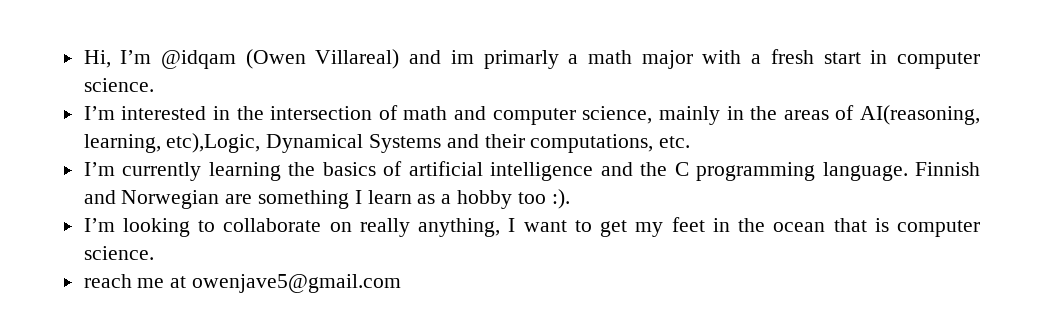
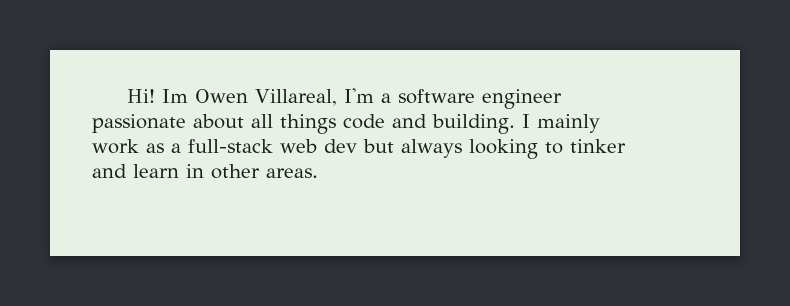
[83,49,981,69] [83,78,154,92] [83,105,980,125] [83,133,691,153] [83,161,981,181] [83,189,570,209] [83,217,981,237] [83,246,154,260] [83,274,402,293] Hi, I’m @idqam (Owen Villareal) and im primarly a math major with a fresh start in computer science. // I’m interested in the intersection of math and computer science, mainly in the areas of AI(reasoning, learning, etc),Logic, Dynamical Systems and their computations, etc. // I’m currently learning the basics of artificial intelligence and the C programming language. Finnish and Norwegian are something I learn as a hobby too :). // I’m looking to collaborate on really anything, I want to get my feet in the ocean that is computer science. // reach me at owenjave5@gmail.com -> [127,88,562,109] [92,114,600,134] [92,139,626,159] [92,164,318,179] Hi! Im Owen Villareal, I'm a software engineer passionate about all things code and building. I mainly work as a full-stack web dev but always looking to tinker and learn in other areas.

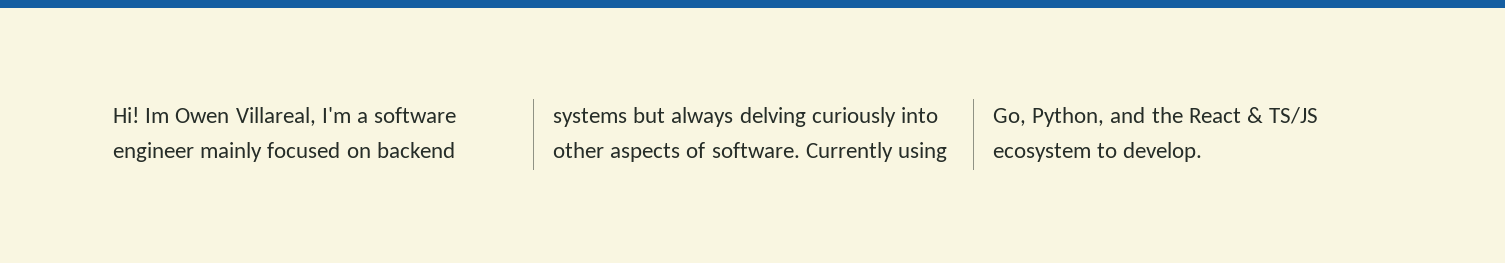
[92,114,600,134] [92,139,626,159] [92,164,318,179] passionate about all things code and building. I mainly work as a full-stack web dev but always looking to tinker and learn in other areas. -> [200,142,455,162] [553,107,939,127] [553,142,948,162] [993,107,1319,127] [993,142,1203,162] mainly focused on backend systems but always delving curiously into other aspects of software. Currently using Go, Python, and the React & TS/JS ecosystem to develop.

